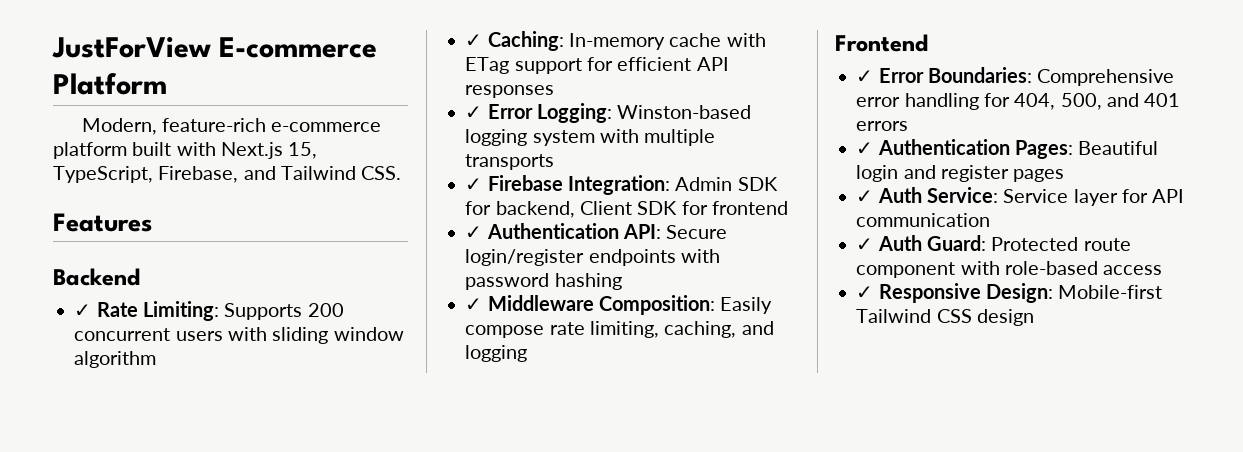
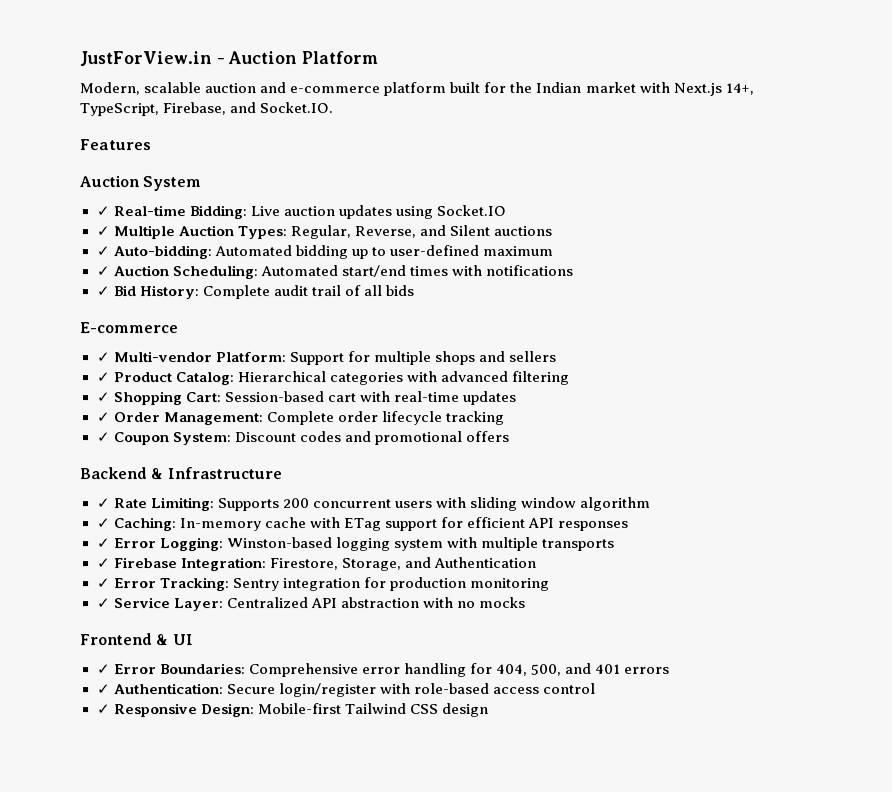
[52,37,378,58] JustForView E-commerce -> [79,51,298,67] JustForView.in - Auction
[161,118,382,132] [53,142,172,159] feature-rich e-commerce platform built -> [143,81,636,97] scalable auction and e-commerce platform built for the Indian market
[288,142,318,159] 15, -> [724,82,754,95] 14+,
[280,166,402,180] Tailwind CSS. -> [259,102,334,114] Socket.IO.
(152, 222) none -> [79,175,202,192] [95,204,506,220] [95,224,552,240] [95,244,553,260] [95,264,573,280] [95,285,414,300] [79,322,178,334] [95,350,556,366] [95,370,569,386] [95,390,517,406] [96,410,505,426] [96,430,510,446] // Auction System // ✓ Real-time Bidding: Live auction updates using Socket.IO // ✓ Multiple Auction Types: Regular, Reverse, and Silent auctions // ✓ Auto-bidding: Automated bidding up to user-defined maximum // ✓ Auction Scheduling: Automated start/end times with notifications // ✓ Bid History: Complete audit trail of all bids // E-commerce // ✓ Multi-vendor Platform: Support for multiple shops and sellers // ✓ Product Catalog: Hierarchical categories with advanced filtering // ✓ Shopping Cart: Session-based cart with real-time updates // ✓ Order Management: Complete order lifecycle tracking // ✓ Coupon System: Discount codes and promotional offers
(140, 277) none -> [151,467,283,480] & Infrastructure
[675,177,778,191] [465,201,788,218] [465,223,728,239] [465,249,720,266] [465,273,622,290] [465,295,773,315] [465,321,774,338] [465,345,528,362] Admin SDK for backend, Client SDK for frontend // ✓ Authentication API: Secure login/register endpoints with password hashing // ✓ Middleware Composition: Easily compose rate limiting, caching, and logging -> [269,556,537,572] [96,576,550,592] [96,596,526,612] Firestore, Storage, and Authentication // ✓ Error Tracking: Sentry integration for production monitoring // ✓ Service Layer: Centralized API abstraction with no mocks
(928, 43) none -> [156,634,194,646] & UI
[877,139,1159,159] [856,165,1065,182] [856,187,1185,206] [856,213,991,227] [856,235,1131,251] [856,262,956,278] Authentication Pages: Beautiful login and register pages // ✓ Auth Service: Service layer for API communication // ✓ Auth Guard: Protected route component -> [113,683,377,698] Authentication: Secure login/register
(1163, 270) none -> [542,682,596,694] control

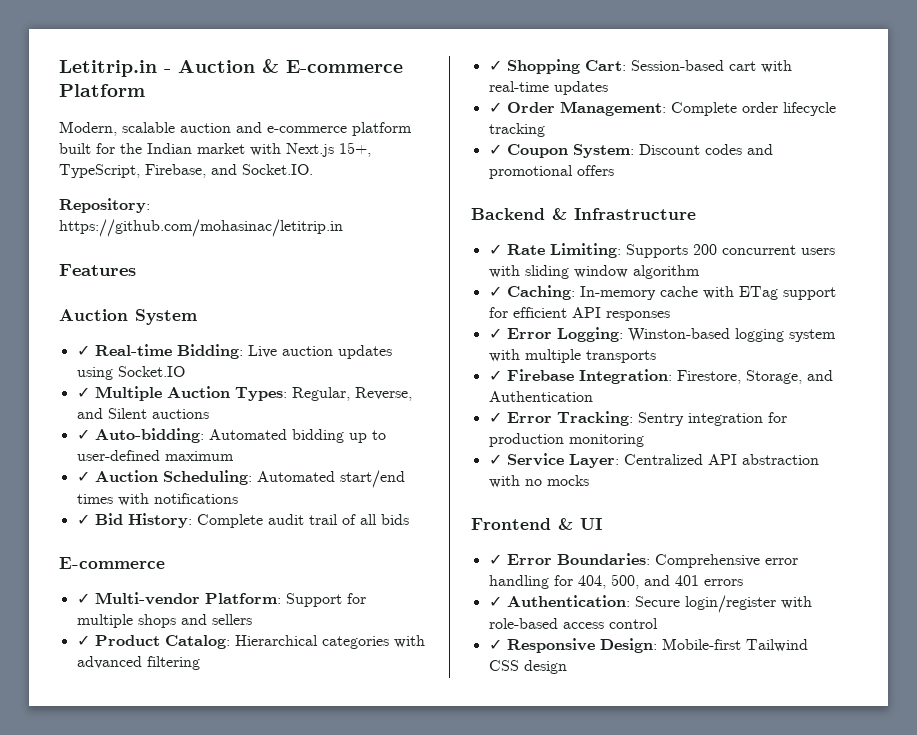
[79,51,212,67] JustForView.in -> [59,60,157,77] Letitrip.in
(298, 58) none -> [262,59,403,73] & E-commerce
[724,82,754,95] 14+, -> [339,142,371,157] 15+,
(334, 108) none -> [59,198,150,213] [59,219,343,237] // Repository: https://github.com/mohasinac/letitrip.in

